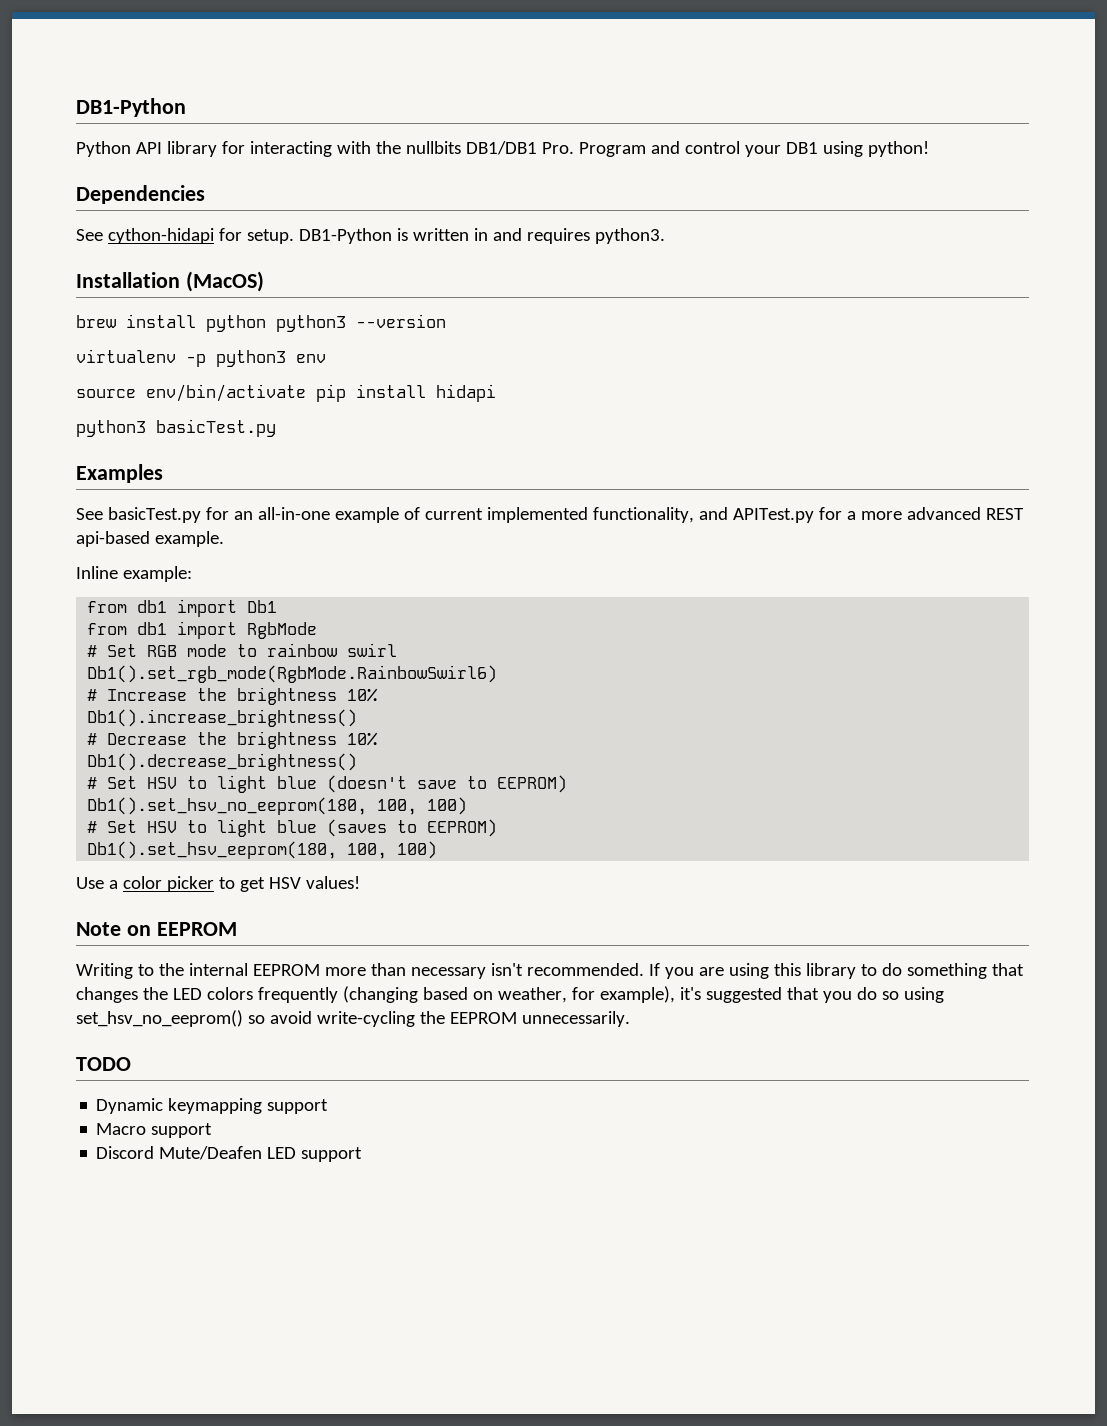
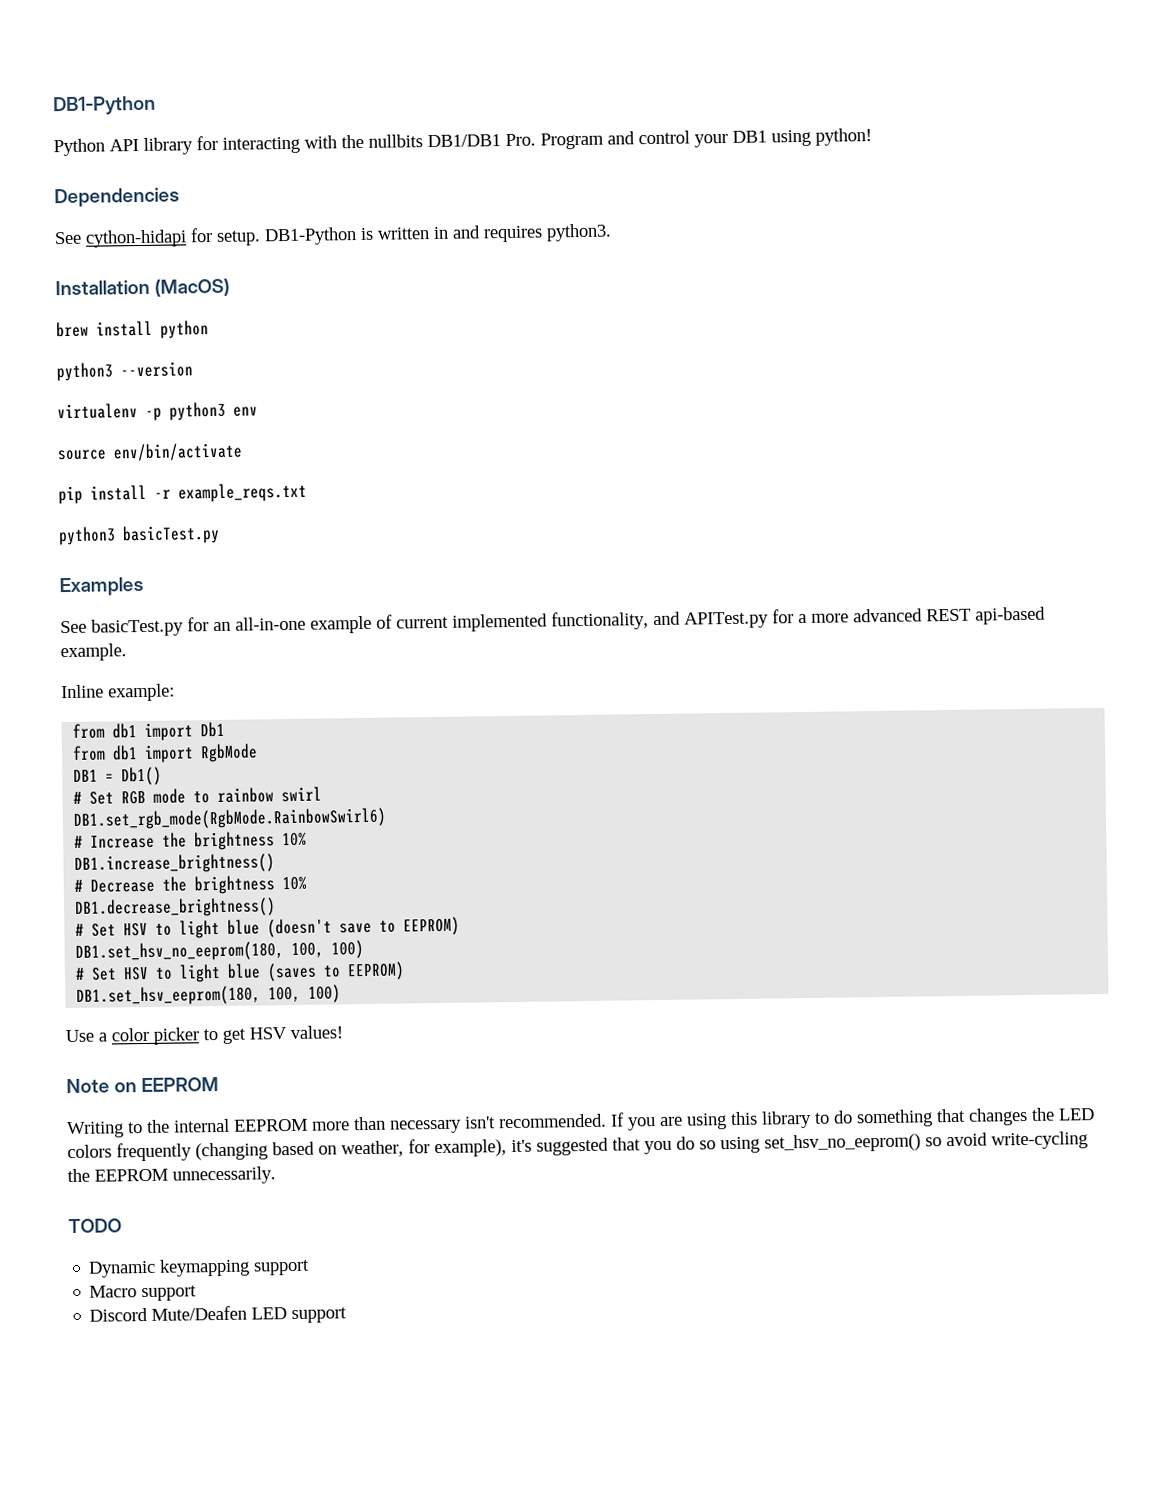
(266, 323) none -> (209, 329) //
(306, 393) none -> (243, 452) //
[436,384,496,402] hidapi -> [154,482,307,503] -r example_reqs.txt
(318, 630) none -> [73,766,163,786] // DB1 = Db1()
[87,665,498,683] Db1().set_rgb_mode(RgbMode.RainbowSwirl6) -> [73,807,388,830] DB1.set_rgb_mode(RgbMode.RainbowSwirl6)
[87,709,358,727] Db1().increase_brightness() -> [74,853,276,874] DB1.increase_brightness()
[87,753,358,771] Db1().decrease_brightness() -> [75,897,277,918] DB1.decrease_brightness()
[87,797,368,815] Db1().set_hsv_no_eeprom(180, -> [75,941,285,962] DB1.set_hsv_no_eeprom(180,
[87,841,338,859] Db1().set_hsv_eeprom(180, -> [76,985,262,1006] DB1.set_hsv_eeprom(180,

